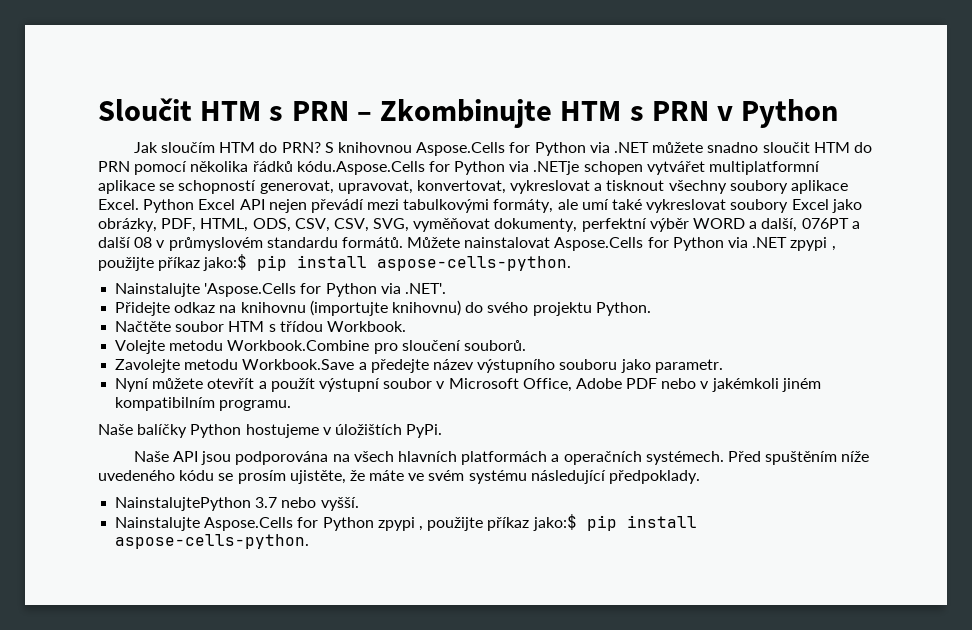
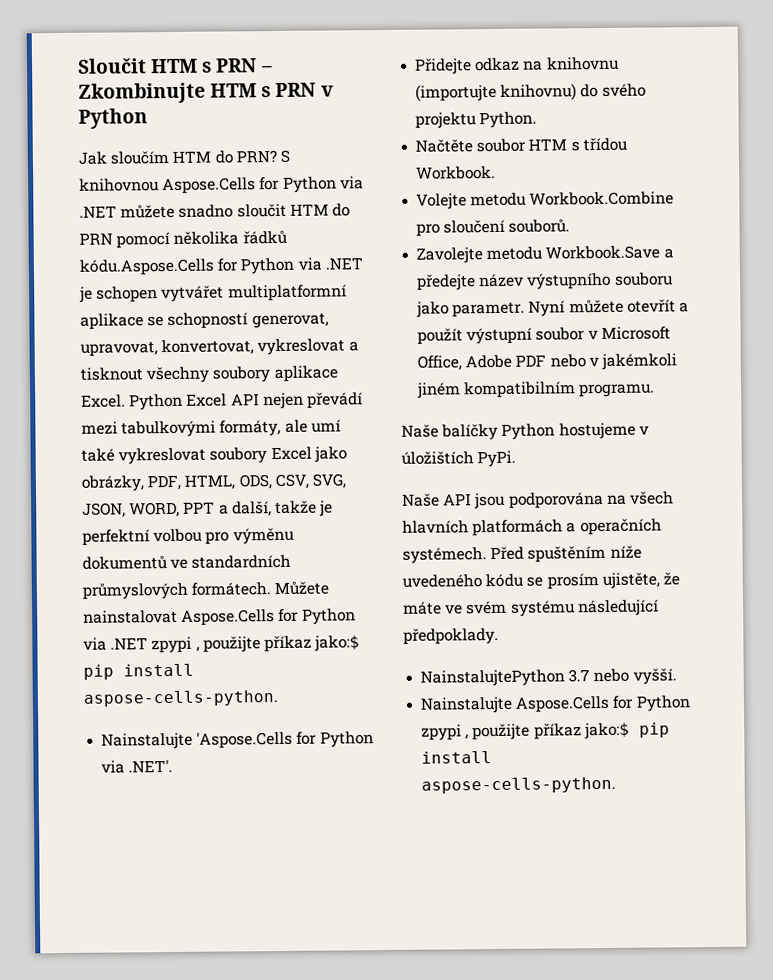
[533,161,580,175] .NETje -> [324,257,363,270] [79,286,93,303] .NET je
[333,218,860,232] [98,237,403,251] CSV, SVG, vyměňovat dokumenty, perfektní výběr WORD a další, 076PT a další 08 v průmyslovém standardu formátů. -> [311,473,346,489] [82,500,334,518] [82,527,294,546] [82,554,292,570] [82,581,272,600] SVG, JSON, WORD, PPT a další, takže je perfektní volbou pro výměnu dokumentů ve standardních průmyslových formátech.
(723, 366) // -> (526, 309) none

